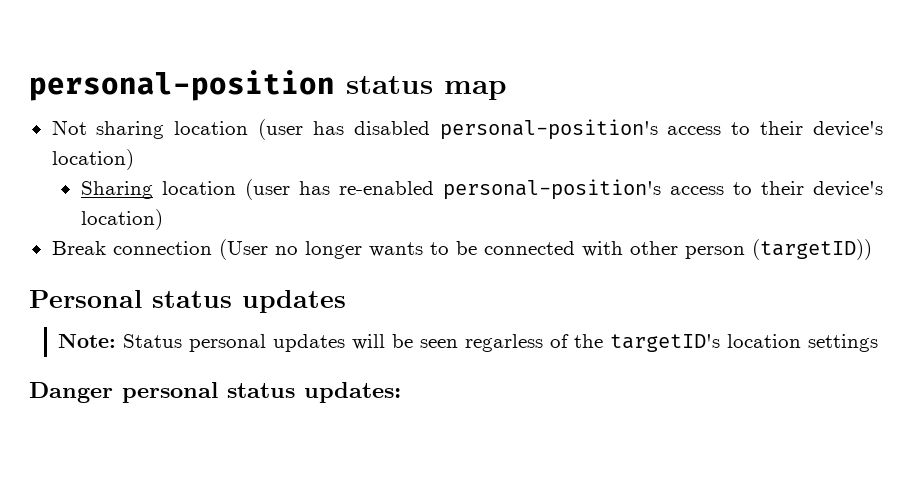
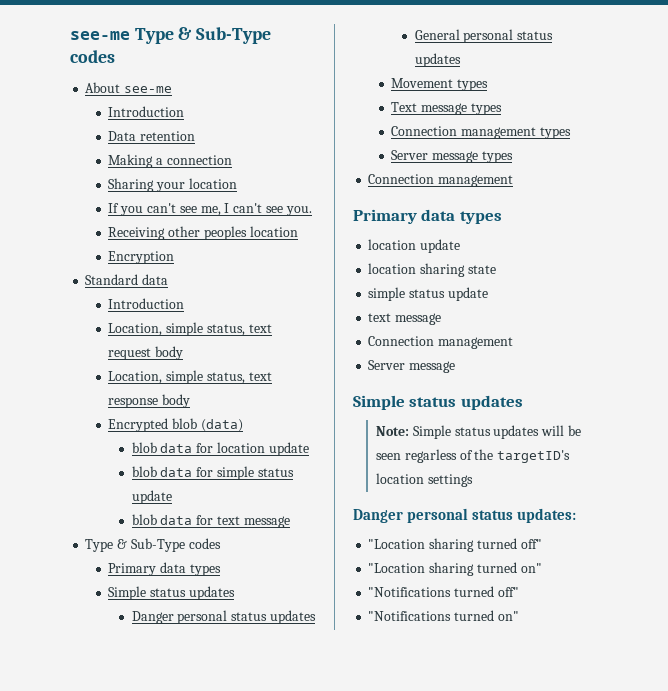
[29,70,507,101] [51,119,884,140] [51,149,134,170] personal-position status map // Not sharing location (user has disabled personal-position's access to their device's location) -> [70,27,272,44] [70,50,115,63] [85,82,173,93] [108,106,185,117] [108,131,196,141] [108,154,233,168] see-me Type & Sub-Type codes // About see-me // Introduction // Data retention // Making a connection
[161,179,884,200] [80,209,163,230] [51,239,872,260] [29,290,142,308] location (user has re-enabled personal-position's access to their device's location) // Break connection (User no longer wants to be connected with other person (targetID)) // Personal -> [156,178,238,192] [108,203,312,216] [108,226,298,240] [108,251,175,264] [85,274,169,285] [108,298,185,309] [108,322,272,336] [108,346,184,360] [108,370,272,384] [108,394,191,408] [108,418,244,432] [131,442,309,456] [131,466,294,480] [131,490,172,504] [131,514,290,528] [85,538,221,552] [108,562,222,576] [108,586,236,600] [131,610,316,624] [414,29,554,43] [414,53,461,67] [391,78,489,91] [391,102,503,115] [391,126,572,139] [391,150,514,163] [368,174,514,187] [353,209,502,224] [368,239,461,253] [368,263,496,277] [368,287,488,301] [368,313,442,325] [368,336,514,349] [368,360,456,373] [353,395,405,410] your location // If you can't see me, I can't see you. // Receiving other peoples location // Encryption // Standard data // Introduction // Location, simple status, text request body // Location, simple status, text response body // Encrypted blob (data) // blob data for location update // blob data for simple status update // blob data for text message // Type & Sub-Type codes // Primary data types // Simple status updates // Danger personal status updates // General personal status updates // Movement types // Text message types // Connection management types // Server message types // Connection management // Primary data types // location update // location sharing state // simple status update // text message // Connection management // Server message // Simple
[123,334,267,352] Status personal -> [412,425,491,439] Simple status
(401, 392) none -> [368,538,542,552] [368,562,542,576] [368,586,519,597] [368,610,519,621] // "Location sharing turned off" // "Location sharing turned on" // "Notifications turned off" // "Notifications turned on"

